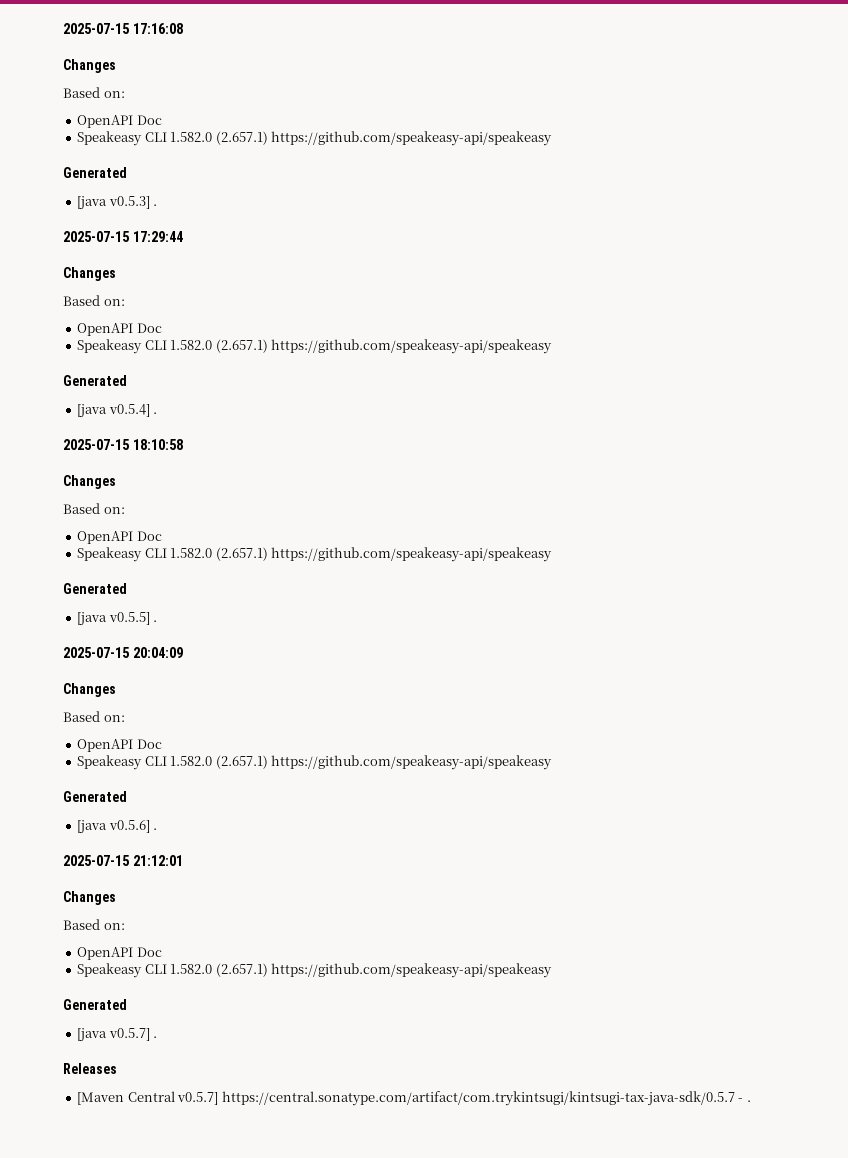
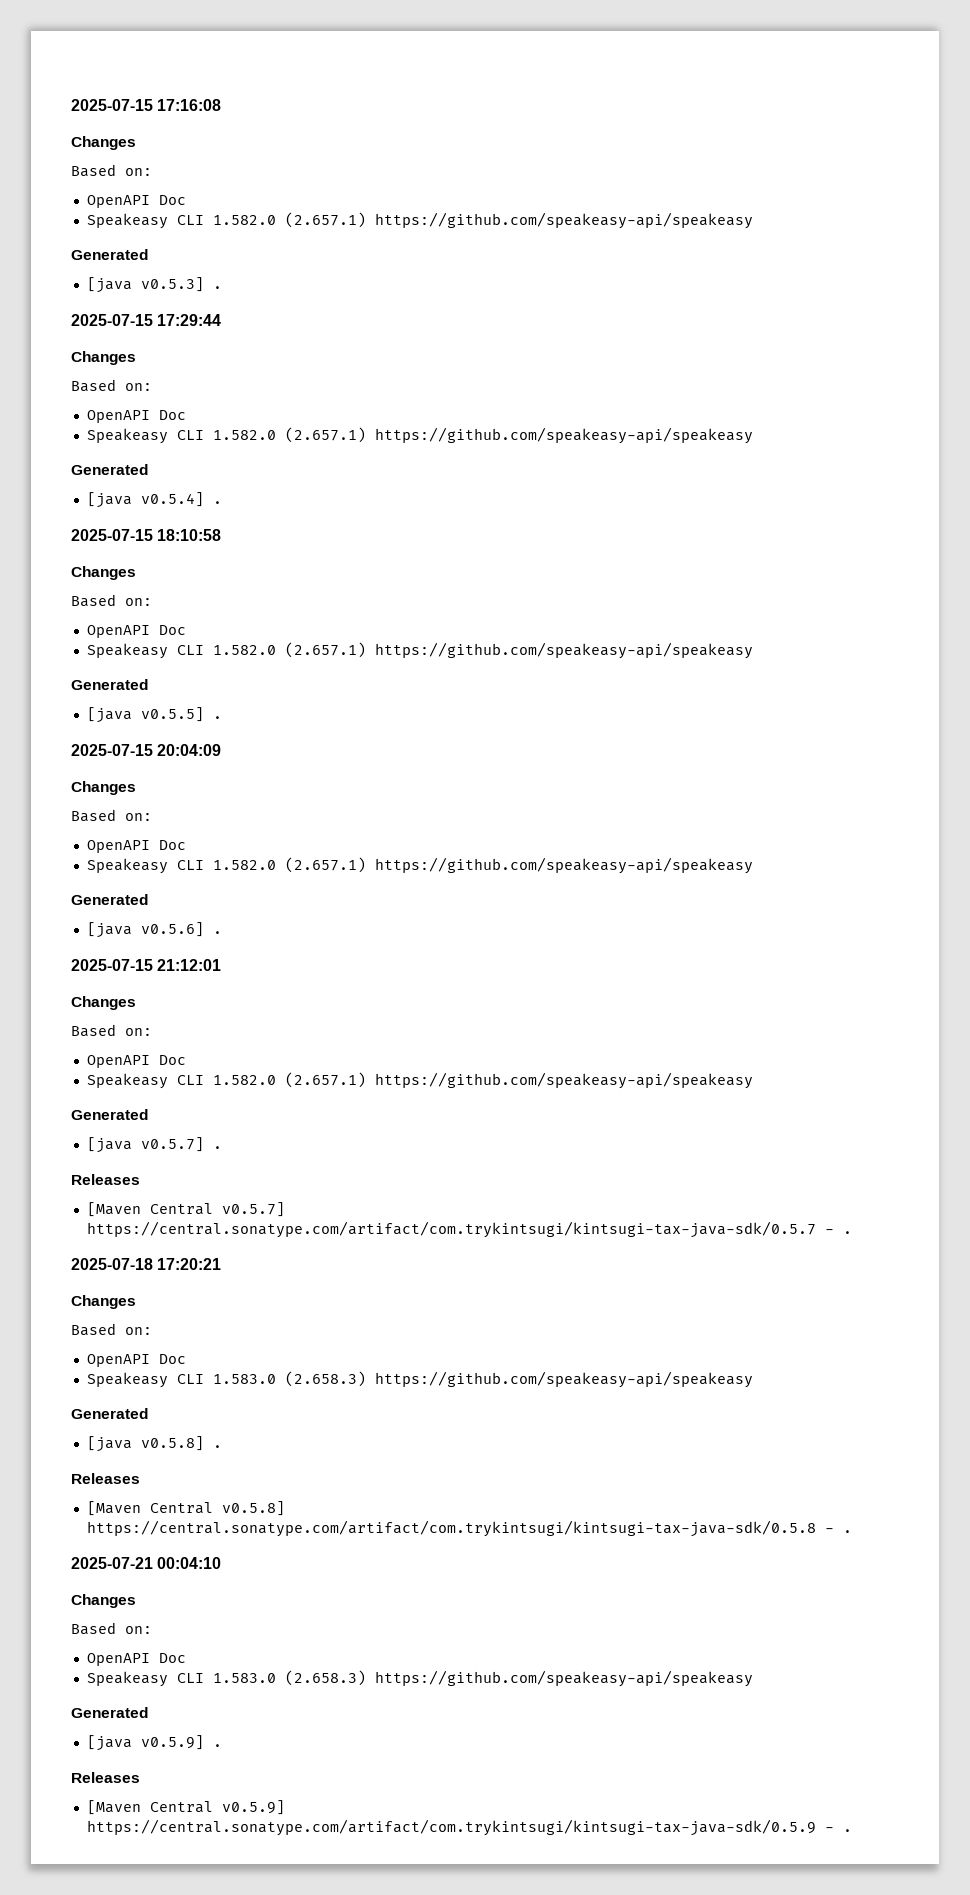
(751, 1101) none -> [71,1258,222,1270] [71,1295,136,1309] [71,1323,152,1336] [86,1354,186,1367] [86,1371,753,1388] [71,1408,148,1419] [86,1436,222,1452] [71,1473,140,1484] [86,1501,285,1516] [86,1520,852,1537] [71,1557,222,1569] [71,1594,136,1608] [71,1622,152,1635] [86,1653,186,1666] [86,1670,753,1687] [71,1707,148,1718] [86,1735,222,1751] [71,1772,140,1783] [86,1800,285,1815] [86,1819,852,1836] // 2025-07-18 17:20:21 // Changes // Based on: // OpenAPI Doc // Speakeasy CLI 1.583.0 (2.658.3) https://github.com/speakeasy-api/speakeasy // Generated // [java v0.5.8] . // Releases // [Maven Central v0.5.8] https://central.sonatype.com/artifact/com.trykintsugi/kintsugi-tax-java-sdk/0.5.8 - . // 2025-07-21 00:04:10 // Changes // Based on: // OpenAPI Doc // Speakeasy CLI 1.583.0 (2.658.3) https://github.com/speakeasy-api/speakeasy // Generated // [java v0.5.9] . // Releases // [Maven Central v0.5.9] https://central.sonatype.com/artifact/com.trykintsugi/kintsugi-tax-java-sdk/0.5.9 - .

